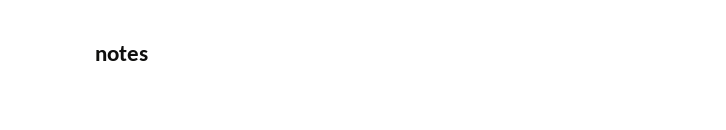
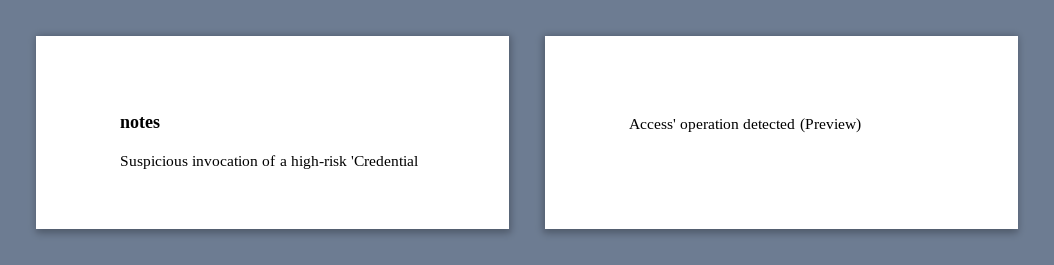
(148, 53) none -> [120,155,418,169] [629,118,861,133] // Suspicious invocation of a high-risk 'Credential Access' operation detected (Preview)

